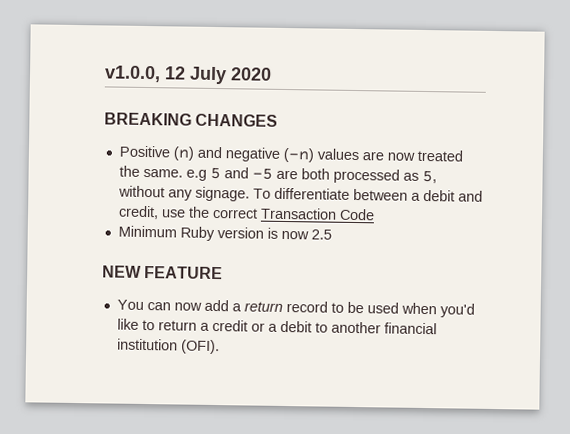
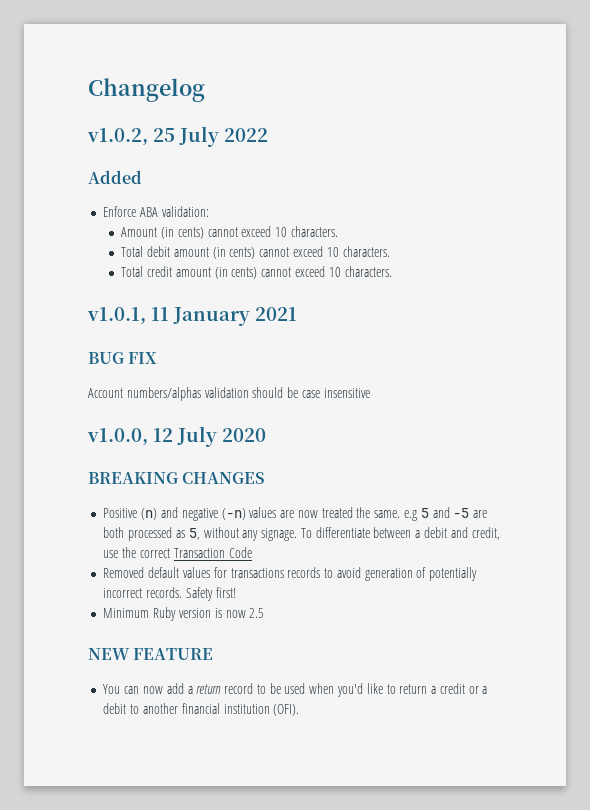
(104, 74) none -> [88,78,205,102] [87,126,268,147] [88,170,142,184] [103,206,209,217] [121,226,338,239] [121,246,390,259] [121,266,392,279] [87,307,297,326] [88,352,158,364] [88,387,370,401] Changelog // v1.0.2, 25 July 2022 // Added // Enforce ABA validation: // Amount (in cents) cannot exceed 10 characters. // Total debit amount (in cents) cannot exceed 10 characters. // Total credit amount (in cents) cannot exceed 10 characters. // v1.0.1, 11 January 2021 // BUG FIX // Account numbers/alphas validation should be case insensitive //
(375, 214) none -> [103,567,478,581] [103,587,236,601] // Removed default values for transactions records to avoid generation of potentially incorrect records. Safety first!

